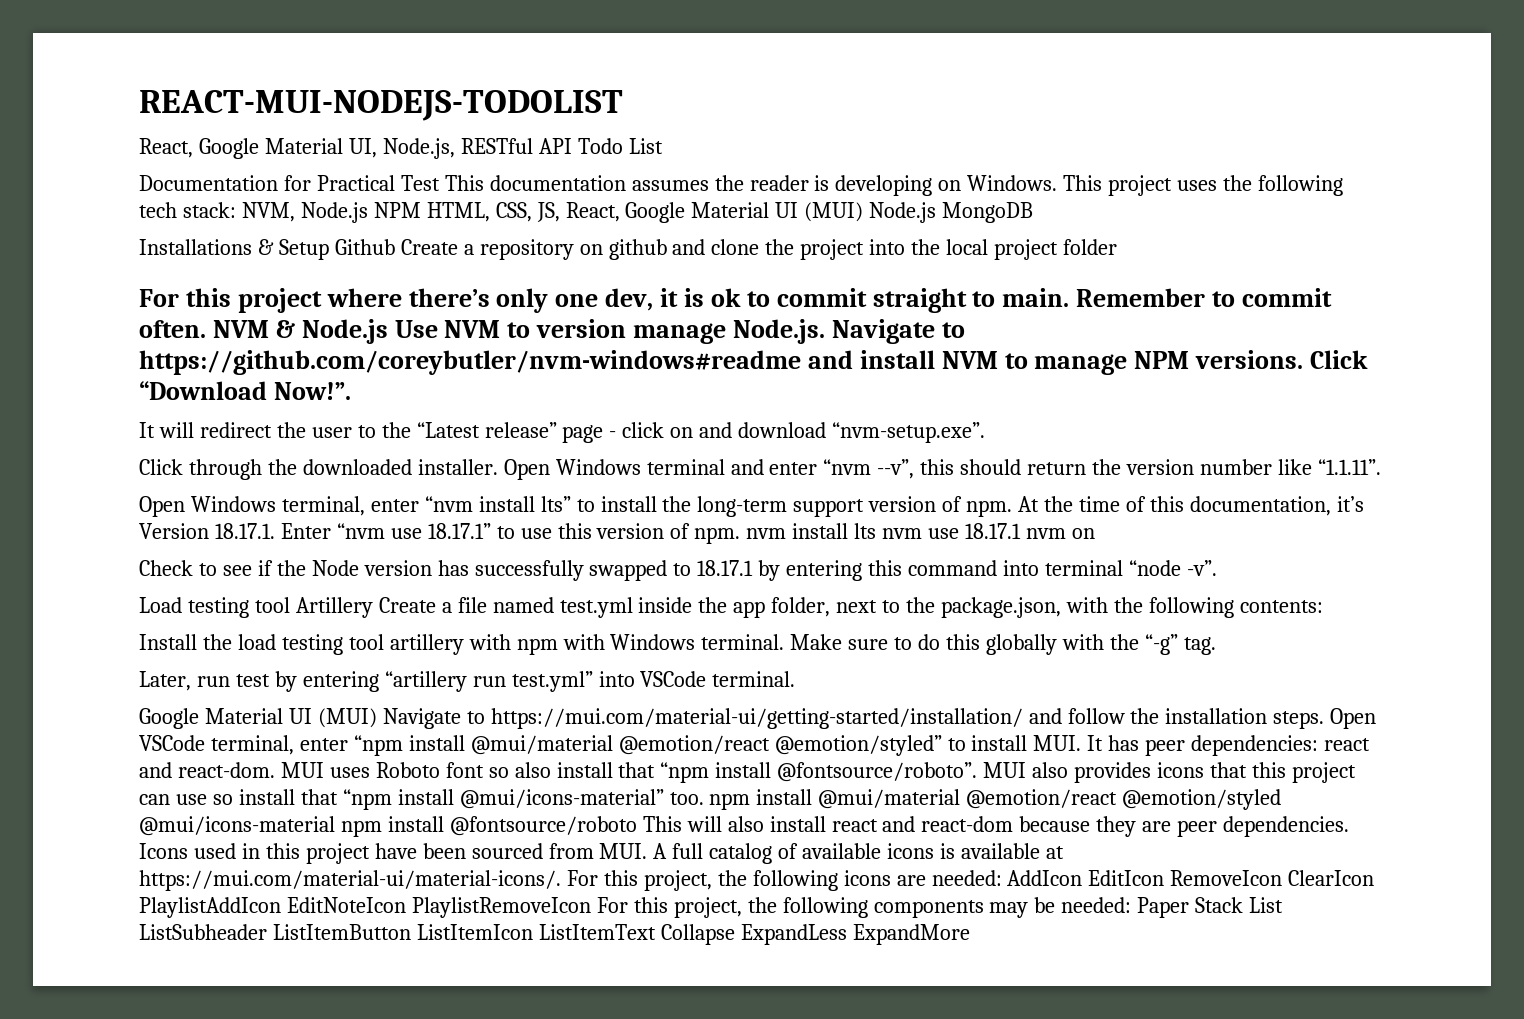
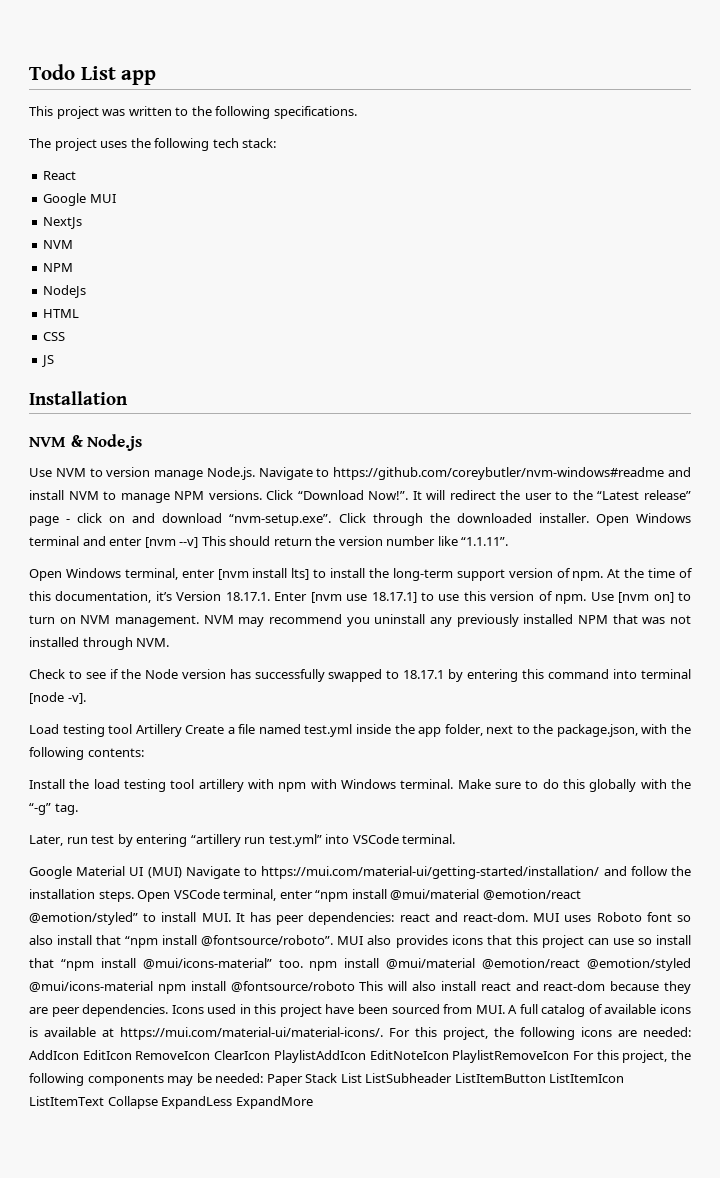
[139,90,623,121] [139,138,663,159] [139,175,1103,196] REACT-MUI-NODEJS-TODOLIST // React, Google Material UI, Node.js, RESTful API Todo List // Documentation for Practical Test This documentation assumes the reader is developing on Windows. This -> [29,64,157,85] [29,106,357,119] [29,138,51,148] Todo List app // This project was written to the following specifications. // The
[241,202,1034,223] [139,239,1117,260] [139,288,1332,313] [139,320,206,338] NVM, Node.js NPM HTML, CSS, JS, React, Google Material UI (MUI) Node.js MongoDB // Installations & Setup Github Create a repository on github and clone the project into the local project folder // For this project where there’s only one dev, it is ok to commit straight to main. Remember to commit often. -> [43,171,77,180] [43,193,116,206] [43,217,83,229] [43,240,74,249] [43,263,74,272] [43,285,87,298] [43,309,80,318] [43,332,66,341] [41,355,55,367] [29,391,128,405] // React // Google MUI // NextJs // NVM // NPM // NodeJs // HTML // CSS // JS // Installation //
(388, 331) none -> (143, 442) //
(351, 391) // -> (409, 495) none
(986, 432) // -> (332, 520) none
[823,459,955,479] “nvm --v”, this -> [144,536,226,548] [nvm --v] This
[424,496,571,512] “nvm install lts” -> [217,568,310,580] [nvm install lts]
[336,523,491,539] “nvm use 18.17.1” -> [310,592,417,603] [nvm use 18.17.1]
[746,523,1095,539] nvm install lts nvm use 18.17.1 nvm on -> [590,592,692,603] [29,614,691,627] [29,637,170,650] Use [nvm on] to turn on NVM management. NVM may recommend you uninstall any previously installed NPM that was not installed through NVM.
[1128,560,1217,576] “node -v”. -> [29,692,86,704] [node -v].

